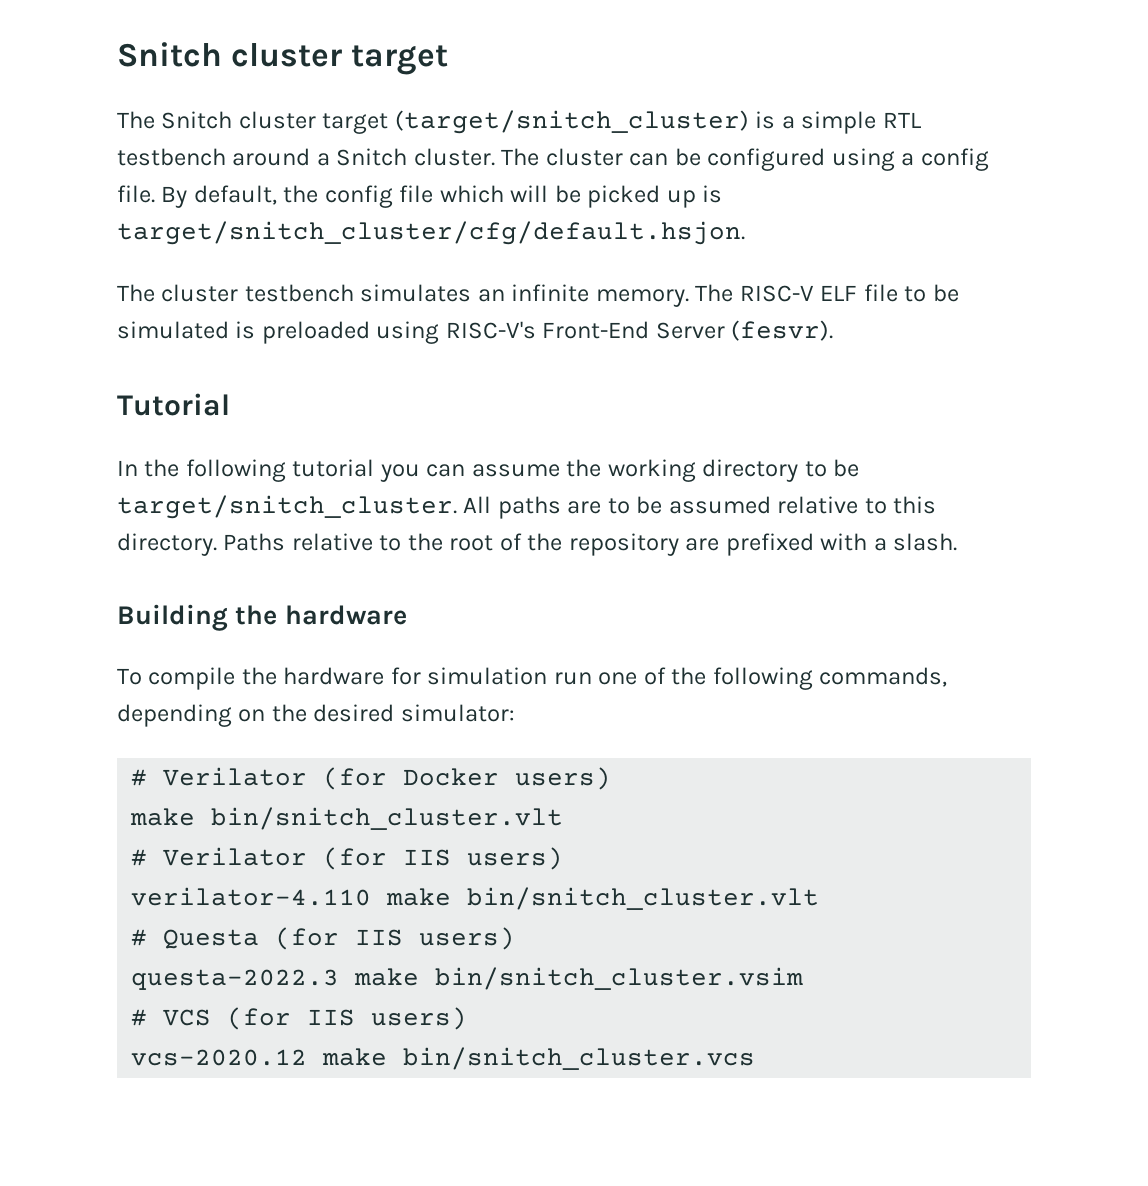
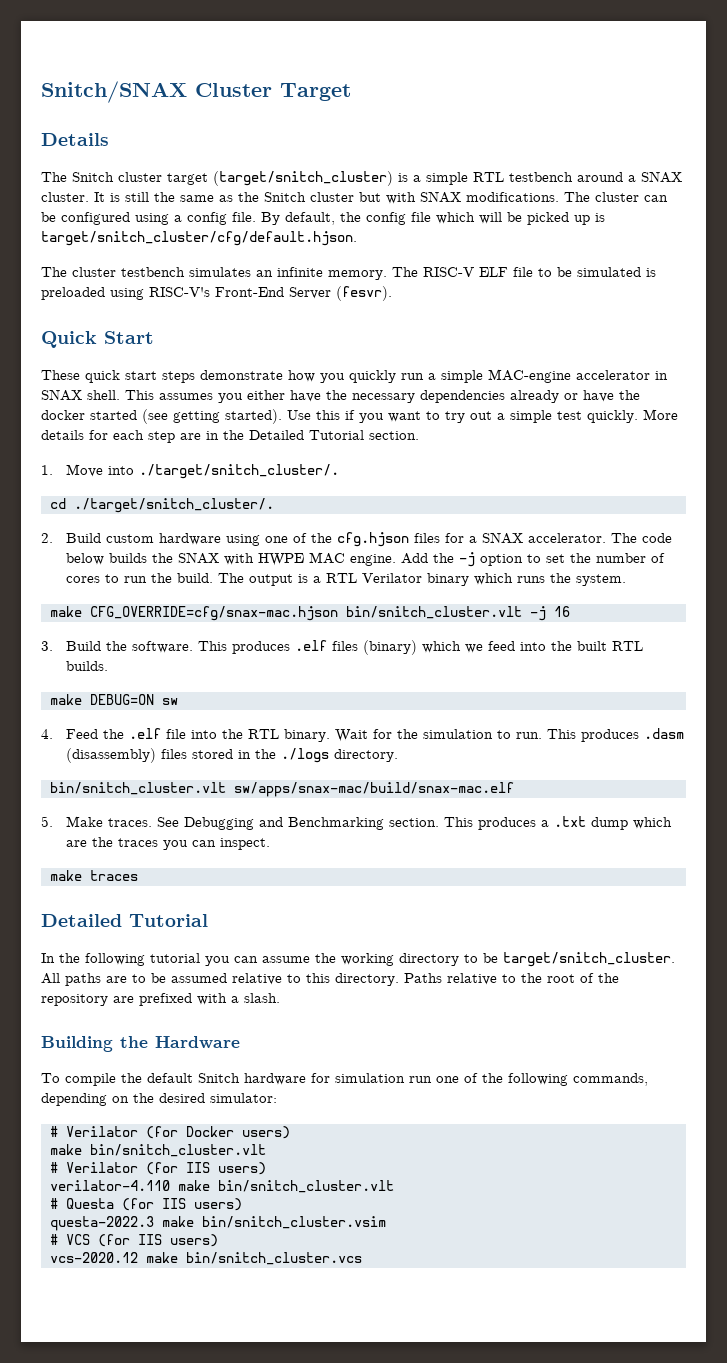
[117,42,449,75] Snitch cluster target -> [41,81,351,103] [41,133,109,146] Snitch/SNAX Cluster Target // Details
[336,148,495,166] Snitch cluster. -> [641,171,682,183] [41,191,559,204] SNAX cluster. It is still the same as the Snitch cluster but with SNAX modifications.
[117,221,745,245] target/snitch_cluster/cfg/default.hsjon. -> [41,231,357,246] target/snitch_cluster/cfg/default.hjson.
(834, 330) none -> [41,331,154,348] [41,369,668,383] [41,389,640,403] [41,409,678,424] [41,430,419,443] [41,464,339,479] [50,498,274,513] [41,532,672,547] [65,552,665,567] [65,573,626,586] [50,606,570,621] [41,640,643,655] [65,661,108,671] [50,694,178,705] [41,728,684,742] [65,748,398,763] [50,782,514,797] [41,816,672,830] [65,837,270,850] [50,870,138,881] [41,914,122,927] Quick Start // These quick start steps demonstrate how you quickly run a simple MAC-engine accelerator in SNAX shell. This assumes you either have the necessary dependencies already or have the docker started (see getting started). Use this if you want to try out a simple test quickly. More details for each step are in the Detailed Tutorial section. // 1. Move into ./target/snitch_cluster/. // cd ./target/snitch_cluster/. // 2. Build custom hardware using one of the cfg.hjson files for a SNAX accelerator. The code below builds the SNAX with HWPE MAC engine. Add the -j option to set the number of cores to run the build. The output is a RTL Verilator binary which runs the system. // make CFG_OVERRIDE=cfg/snax-mac.hjson bin/snitch_cluster.vlt -j 16 // 3. Build the software. This produces .elf files (binary) which we feed into the built RTL builds. // make DEBUG=ON sw // 4. Feed the .elf file into the RTL binary. Wait for the simulation to run. This produces .dasm (disassembly) files stored in the ./logs directory. // bin/snitch_cluster.vlt sw/apps/snax-mac/build/snax-mac.elf // 5. Make traces. See Debugging and Benchmarking section. This produces a .txt dump which are the traces you can inspect. // make traces // Detailed
[284,605,407,625] hardware -> [155,1036,240,1049] Hardware
(277, 676) none -> [147,1073,240,1083] default Snitch

